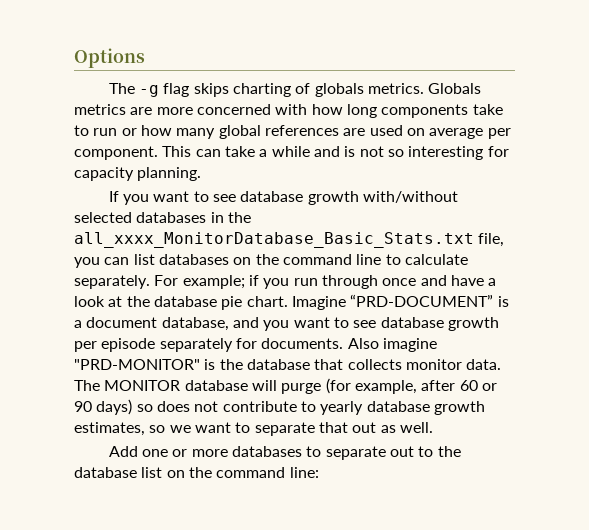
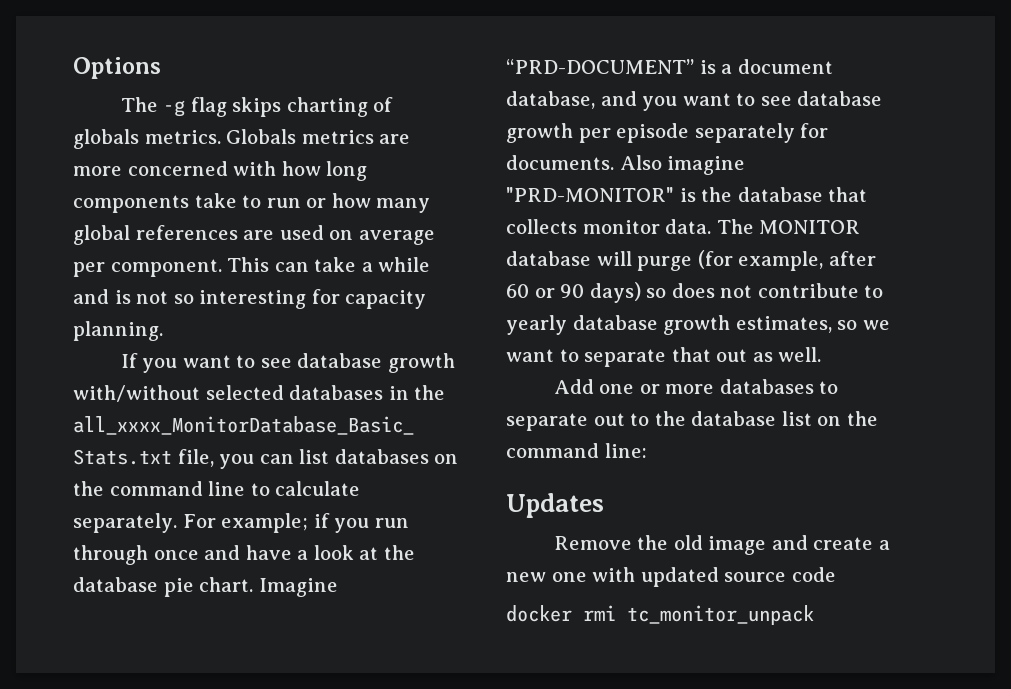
(319, 472) none -> [506,493,604,518] [553,535,890,555] [506,567,836,587] [506,605,814,625] // Updates // Remove the old image and create a new one with updated source code // docker rmi tc_monitor_unpack

